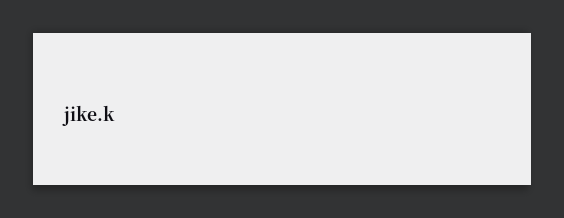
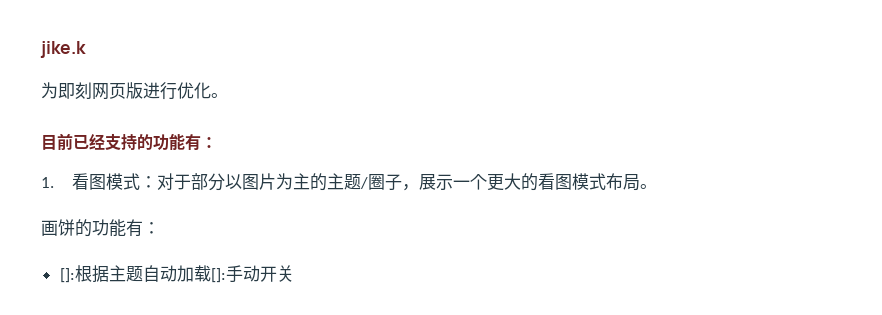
(115, 115) none -> [41,82,228,100] [41,133,217,151] [41,173,657,191] [41,219,160,237] [59,265,294,283] // 为即刻网页版进行优化。 // 目前已经支持的功能有： // 1.看图模式：对于部分以图片为主的主题/圈子，展示一个更大的看图模式布局。 // 画饼的功能有： // []:根据主题自动加载[]:手动开关

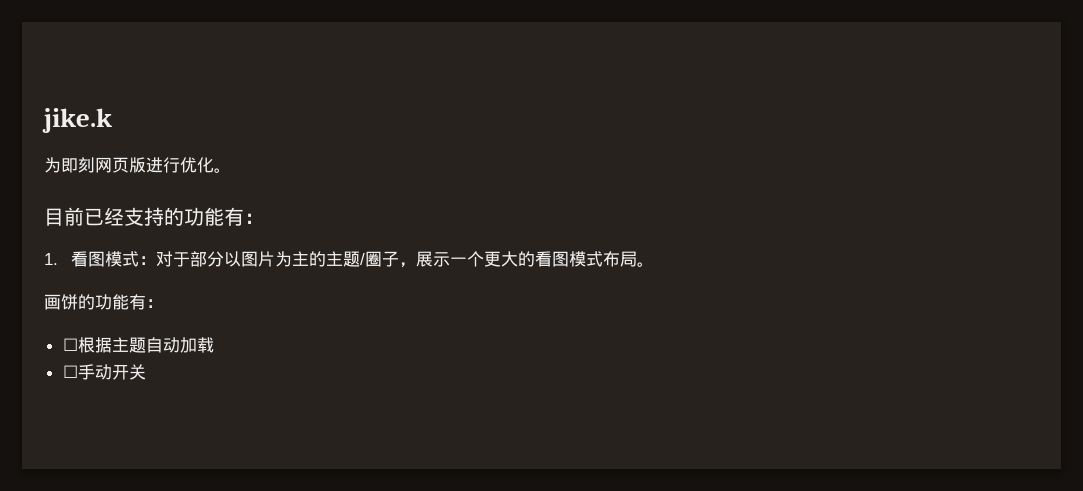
[59,268,75,283] []: -> [62,338,78,351] ☐
[210,268,226,283] []: -> [62,365,78,378] // ☐

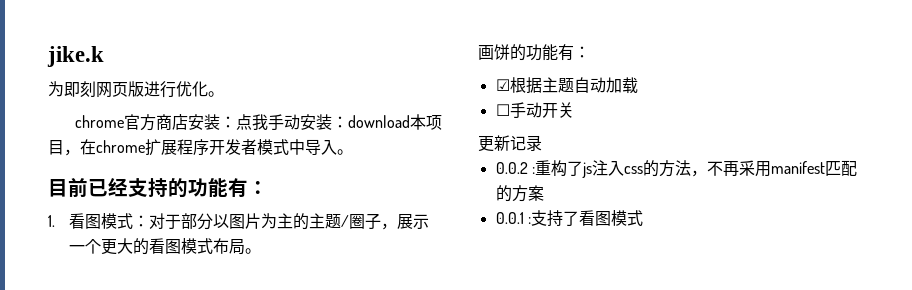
(231, 170) none -> [74,114,442,131] [48,139,353,156] // chrome官方商店安装：点我手动安装：download本项目，在chrome扩展程序开发者模式中导入。
[62,338,78,351] ☐ -> [495,79,510,91] ☑
(146, 372) none -> [478,135,542,152] [495,160,857,178] [495,185,544,202] [495,210,643,227] // 更新记录 // 0.0.2 :重构了js注入css的方法，不再采用manifest匹配的方案 // 0.0.1 :支持了看图模式

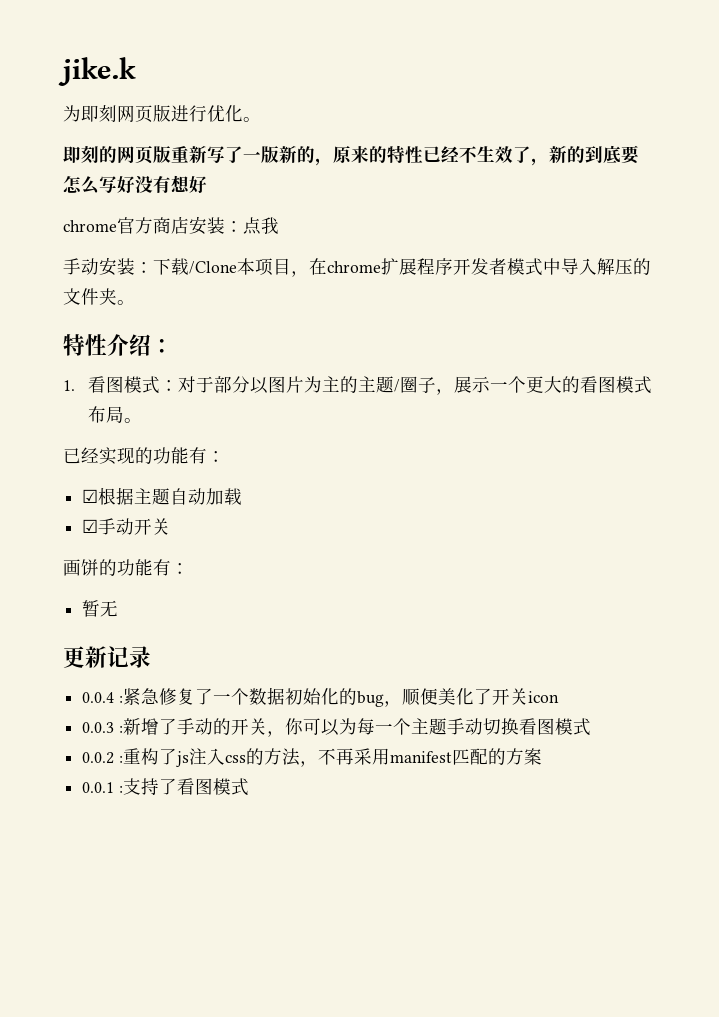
(224, 94) none -> [63,145,639,166] [63,175,207,194] // 即刻的网页版重新写了一版新的，原来的特性已经不生效了，新的到底要怎么写好没有想好
(268, 122) none -> (279, 225) //
[347,115,410,128] download -> [153,258,237,275] 下载/Clone
[337,149,353,155] [48,178,248,198] 。 // 目前已经支持的功能有 -> [597,258,651,275] [63,288,135,305] [63,334,151,356] 解压的文件夹。 // 特性介绍
[478,44,510,60] 画饼 -> [63,447,135,465] 已经实现
[495,104,510,116] ☐ -> [82,519,99,533] ☑
[478,135,542,152] 更新记录 -> [63,559,189,576] [82,600,119,617] [63,646,151,668] [82,687,559,707] [82,718,591,737] 画饼的功能有： // 暂无 // 更新记录 // 0.0.4 :紧急修复了一个数据初始化的bug，顺便美化了开关icon // 0.0.3 :新增了手动的开关，你可以为每一个主题手动切换看图模式

